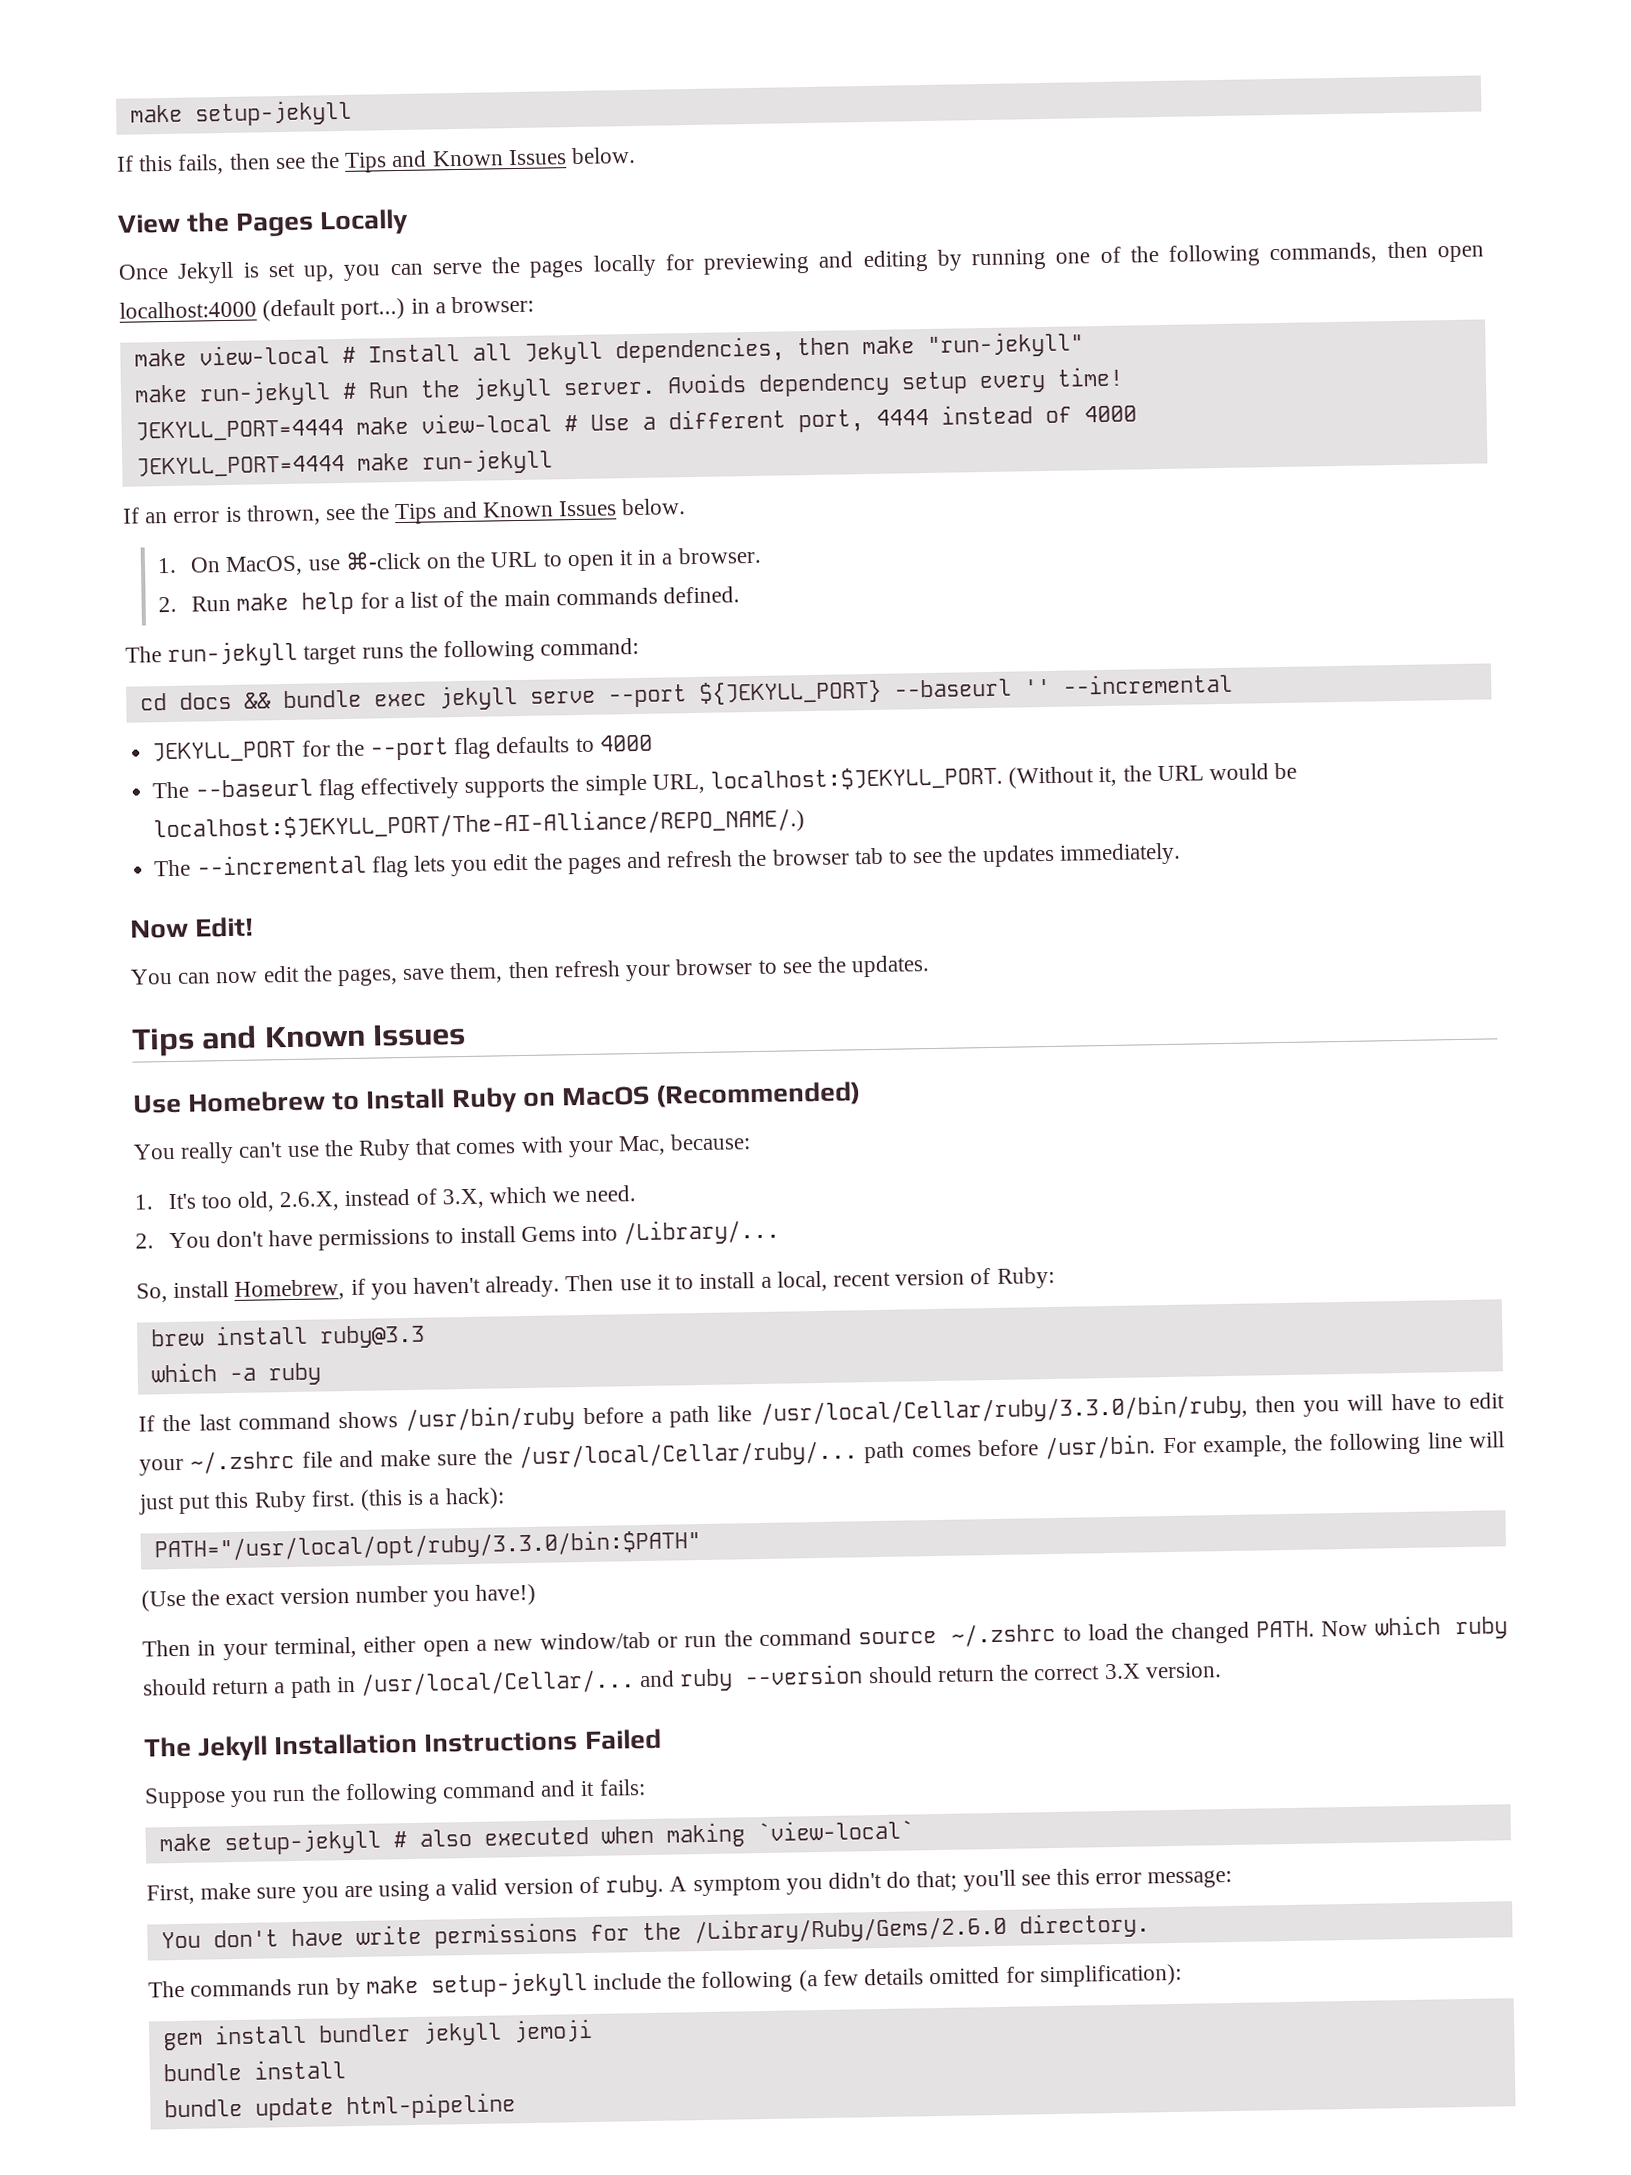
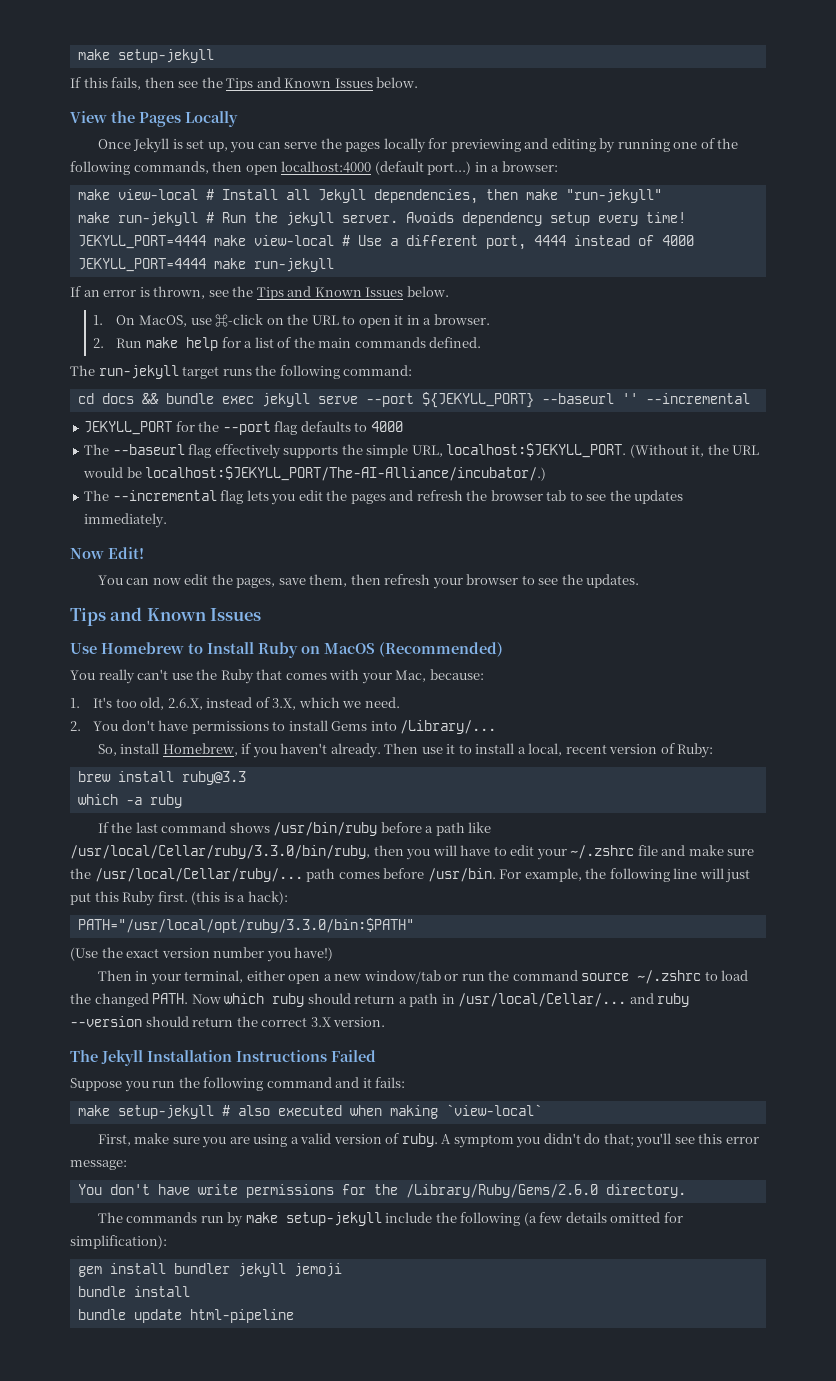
[153,807,806,843] localhost:$JEKYLL_PORT/The-AI-Alliance/REPO_NAME/.) -> [145,466,547,481] localhost:$JEKYLL_PORT/The-AI-Alliance/incubator/.)

